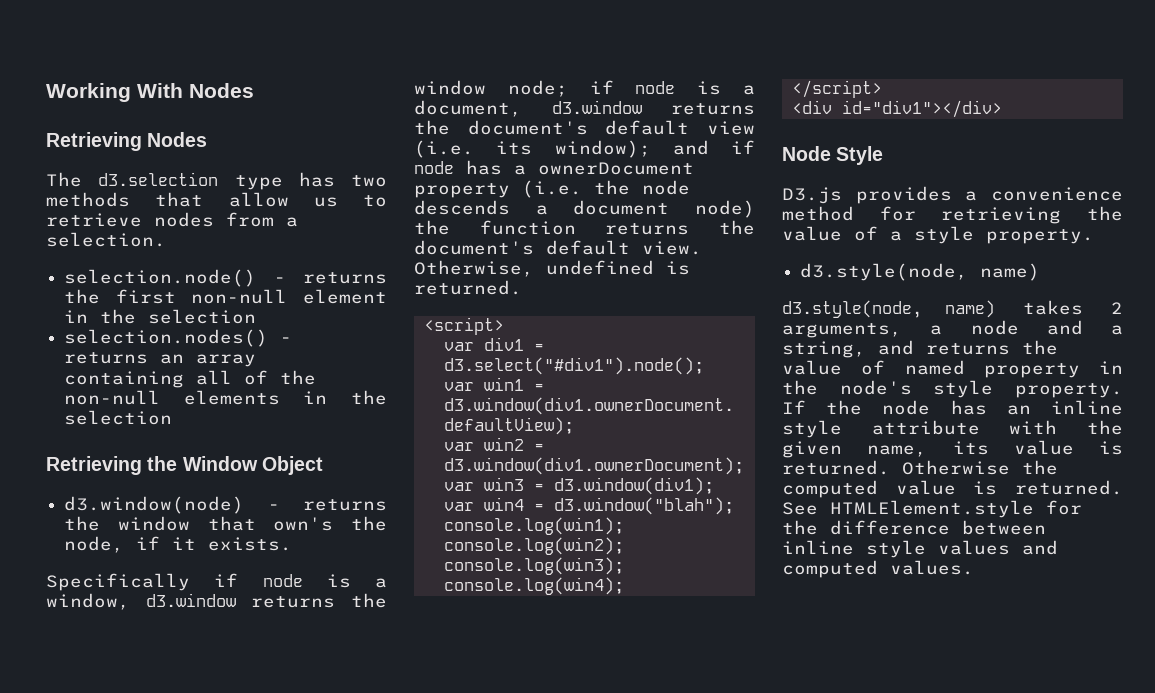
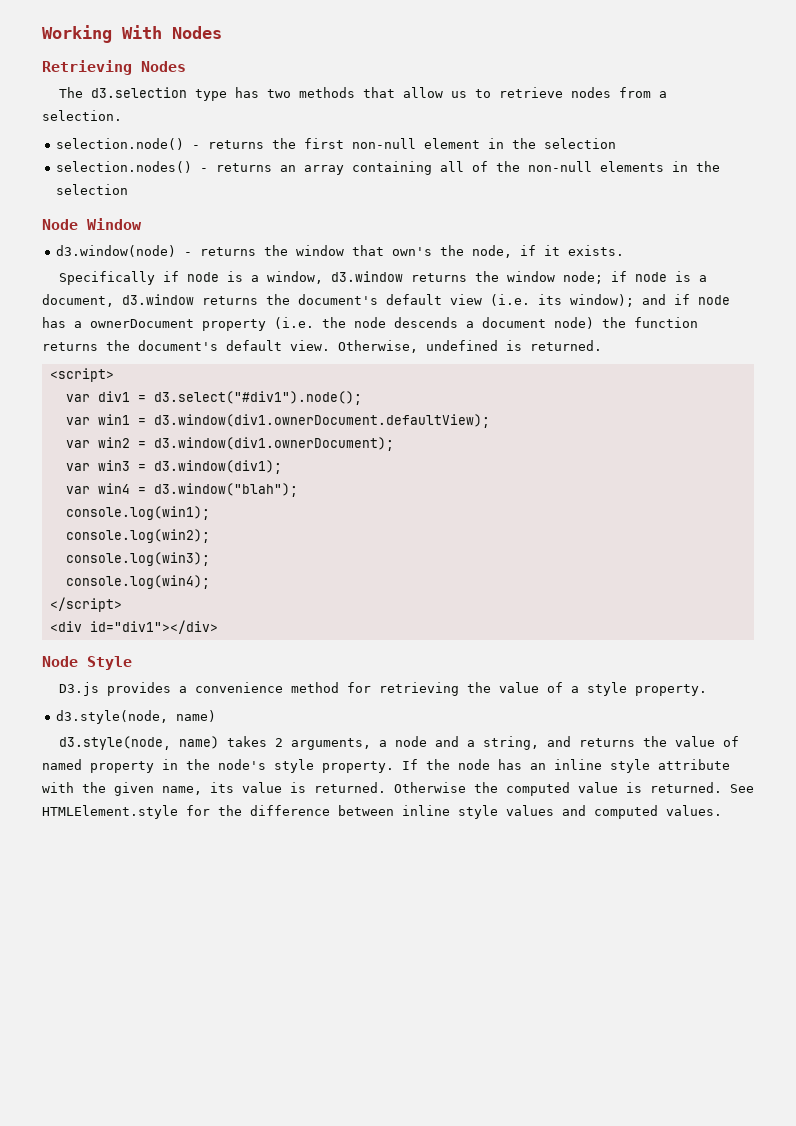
[46,456,178,475] Retrieving the -> [42,219,78,230] Node
[261,456,323,475] Object -> (142, 224) none

